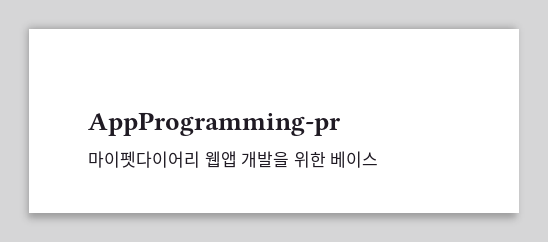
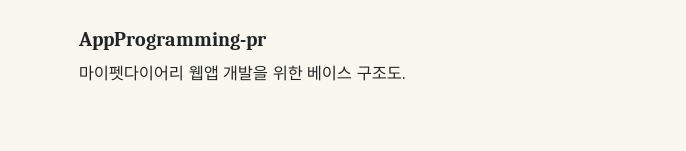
(379, 159) none -> [356,66,406,81] 구조도.

